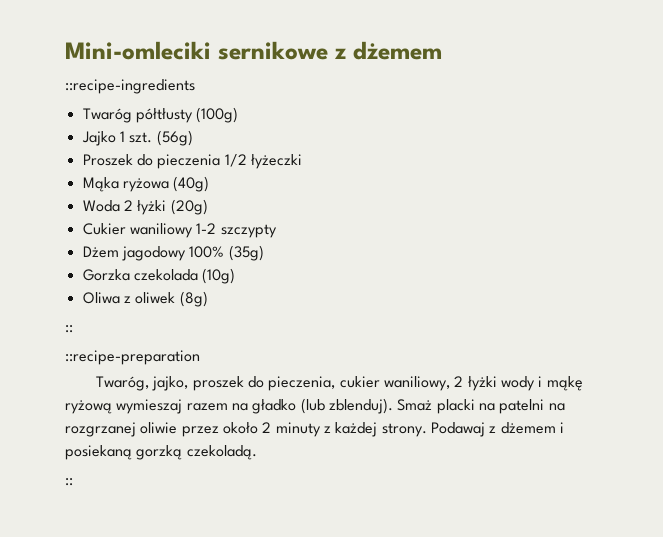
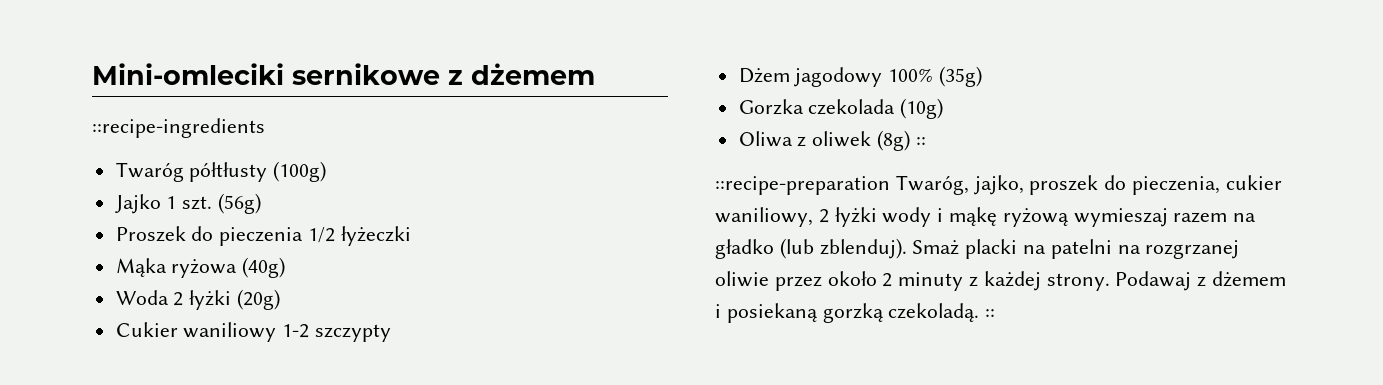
(208, 299) // -> (911, 140) none
(200, 357) // -> (890, 185) none
(257, 452) // -> (980, 312) none

